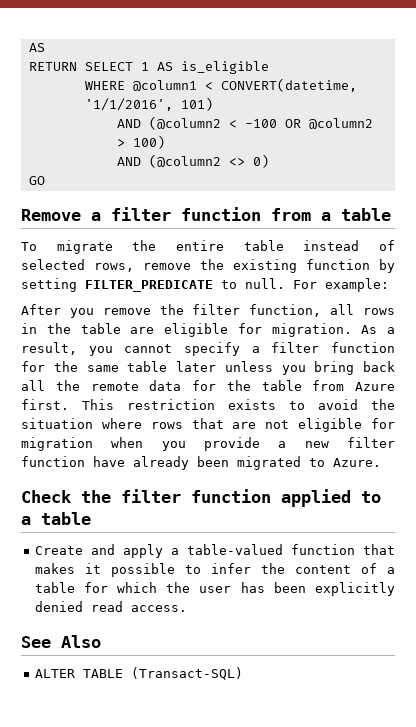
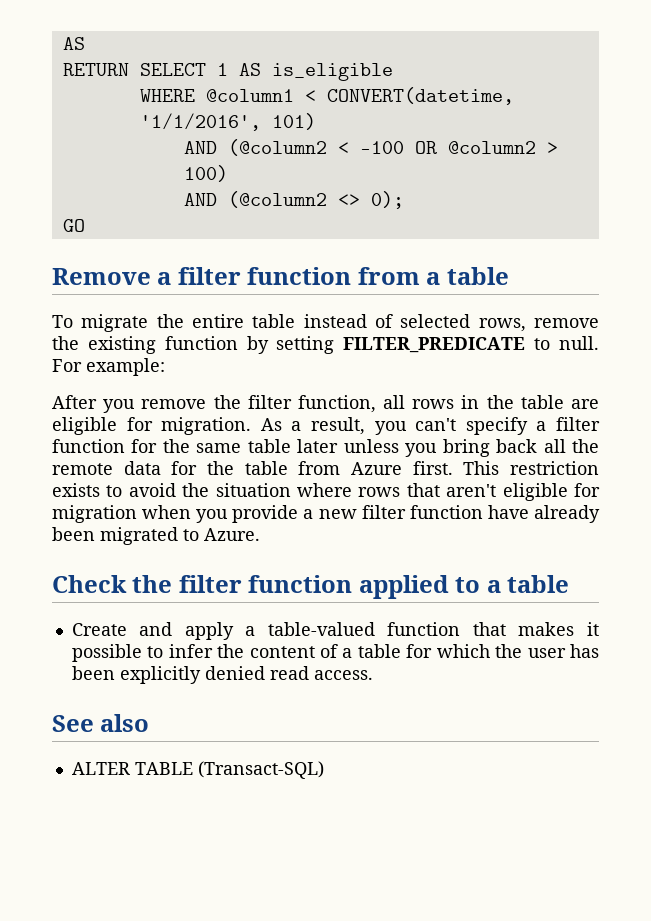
[252,154,269,168] 0) -> [370,191,404,209] 0);
[124,344,173,353] cannot -> [415,418,457,431] can't
[232,420,290,429] are not -> [446,484,497,497] aren't
[61,635,101,648] Also -> [100,714,150,732] also

